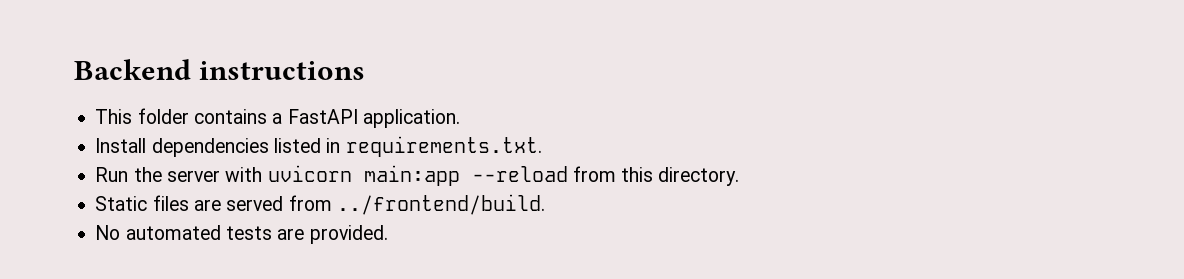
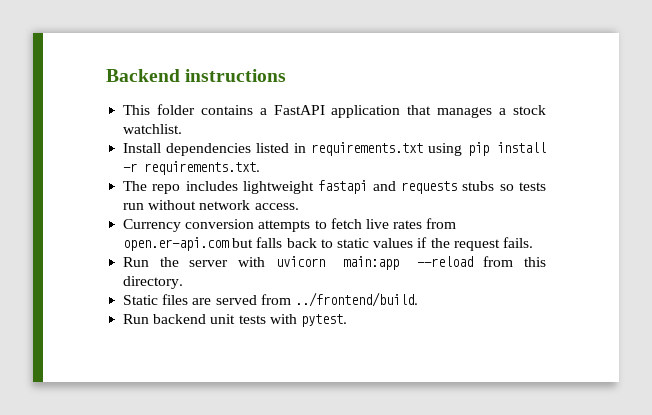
[362,109,460,128] [95,136,542,157] application. // Install dependencies listed in requirements.txt. -> [331,105,546,118] [123,124,183,134] [123,142,546,156] [123,161,261,175] [123,180,546,194] [123,200,299,210] [123,218,457,232] [123,237,533,251] application that manages a stock watchlist. // Install dependencies listed in requirements.txt using pip install -r requirements.txt. // The repo includes lightweight fastapi and requests stubs so tests run without network access. // Currency conversion attempts to fetch live rates from open.er-api.com but falls back to static values if the request fails.
[95,225,388,244] No automated tests are provided. -> [123,314,347,327] Run backend unit tests with pytest.

